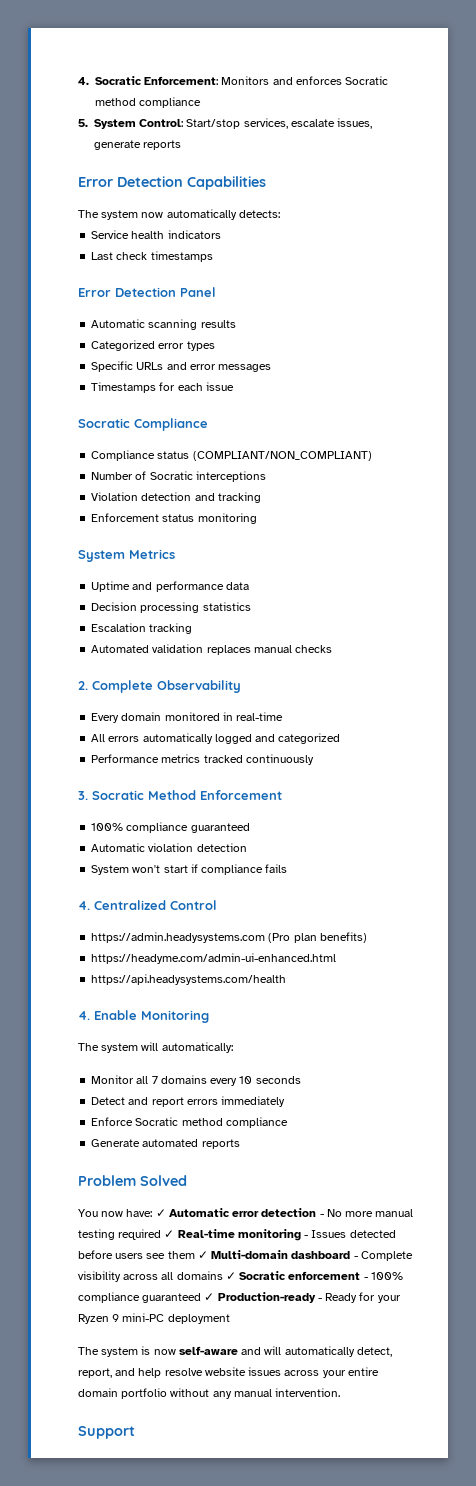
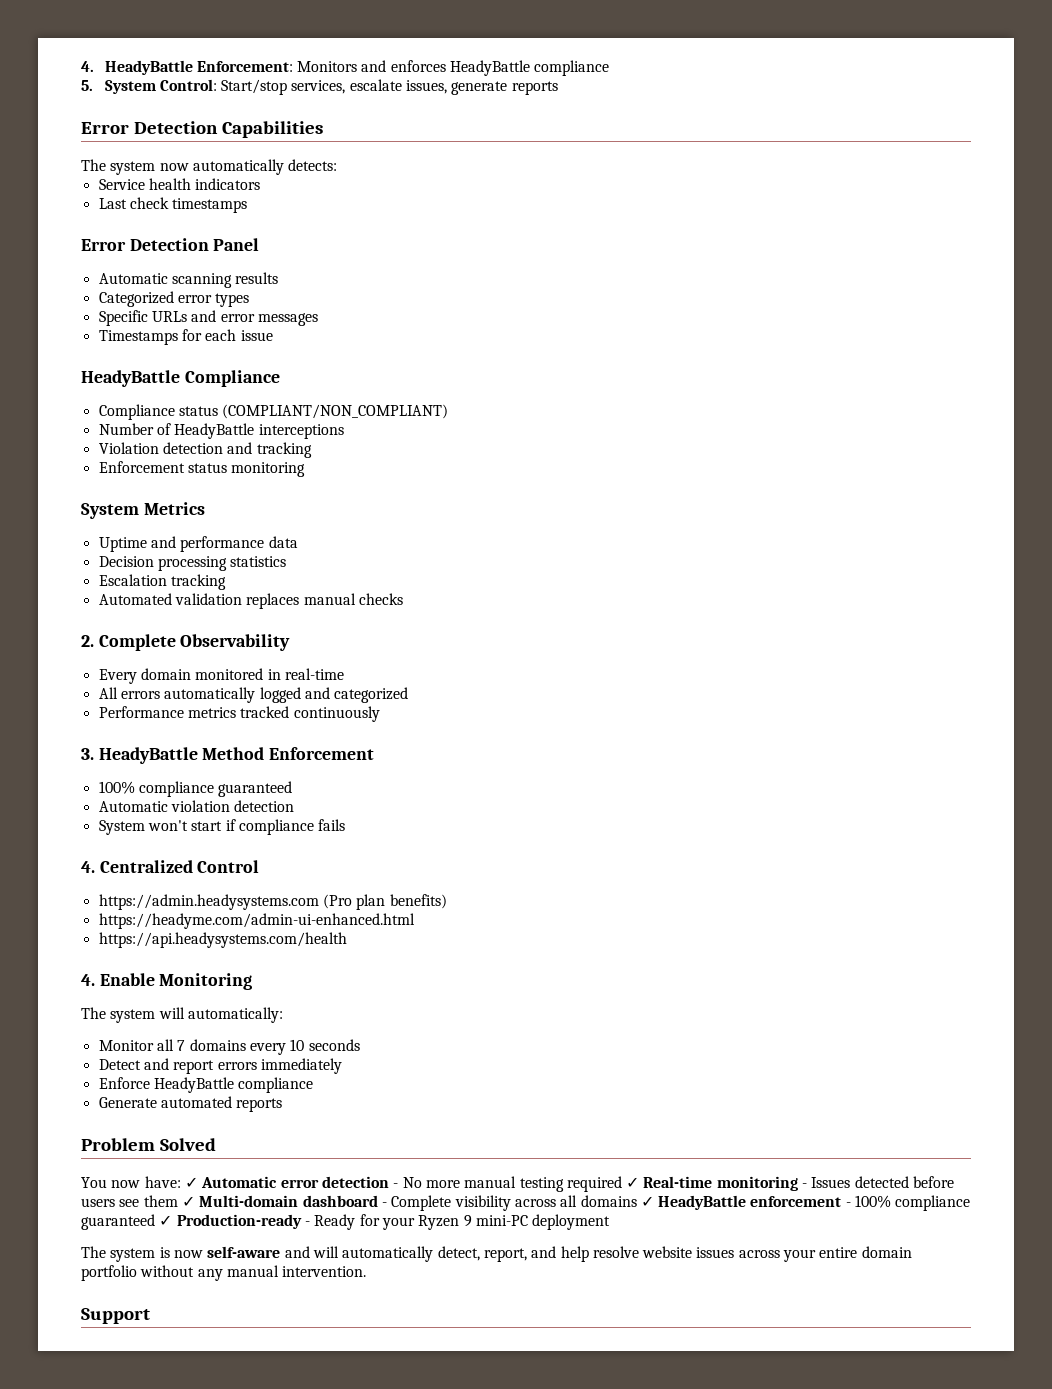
[78,76,142,85] 4. Socratic -> [81,60,193,75] 4. HeadyBattle
[345,76,389,85] [95,98,136,106] Socratic method -> [450,60,531,76] HeadyBattle
[78,418,130,428] Socratic -> [81,370,180,387] HeadyBattle
[149,471,193,480] Socratic -> [174,423,255,439] HeadyBattle
[92,790,144,800] Socratic -> [98,747,198,764] HeadyBattle
[135,1117,223,1126] Socratic method -> [153,1077,234,1093] HeadyBattle
[239,1271,287,1280] Socratic -> [658,1195,747,1210] HeadyBattle

